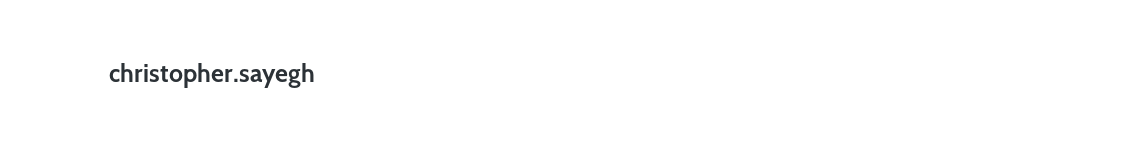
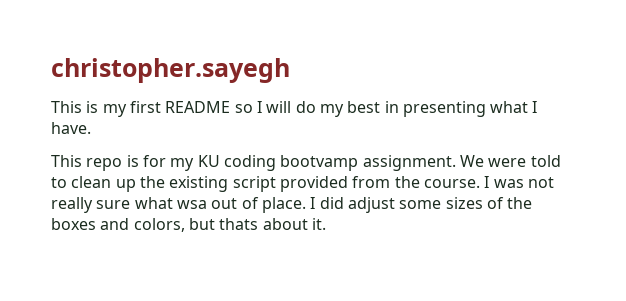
(315, 75) none -> [51,101,538,117] [51,122,91,134] [51,155,561,171] [51,176,554,192] [51,197,533,213] [51,218,326,232] // This is my first README so I will do my best in presenting what I have. // This repo is for my KU coding bootvamp assignment. We were told to clean up the existing script provided from the course. I was not really sure what wsa out of place. I did adjust some sizes of the boxes and colors, but thats about it.

